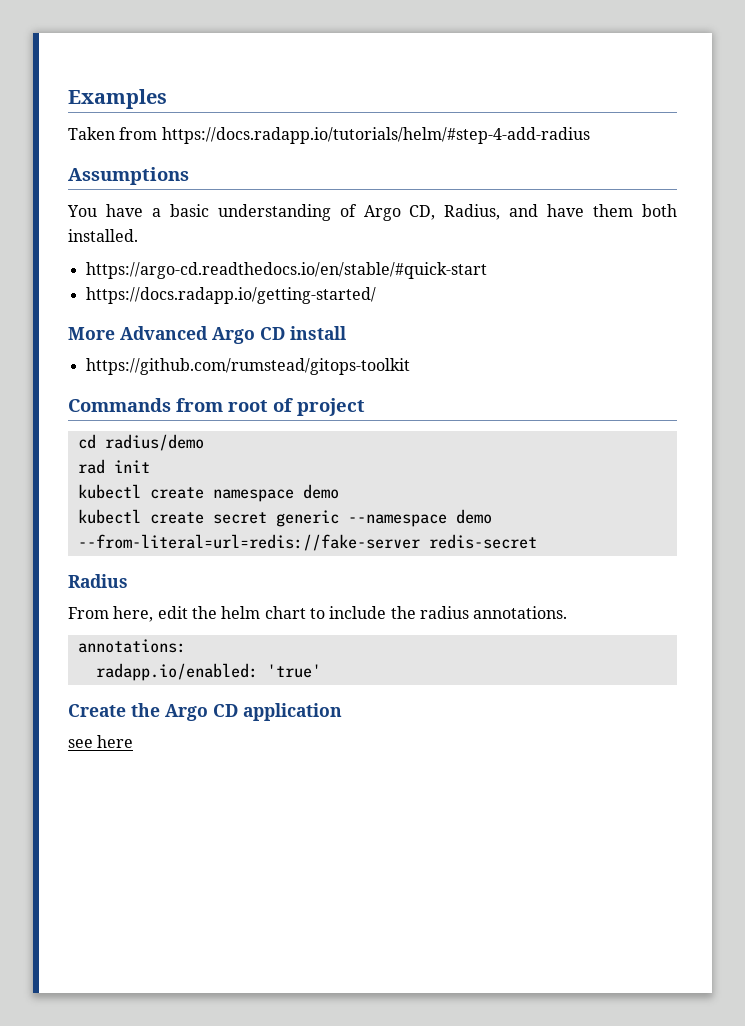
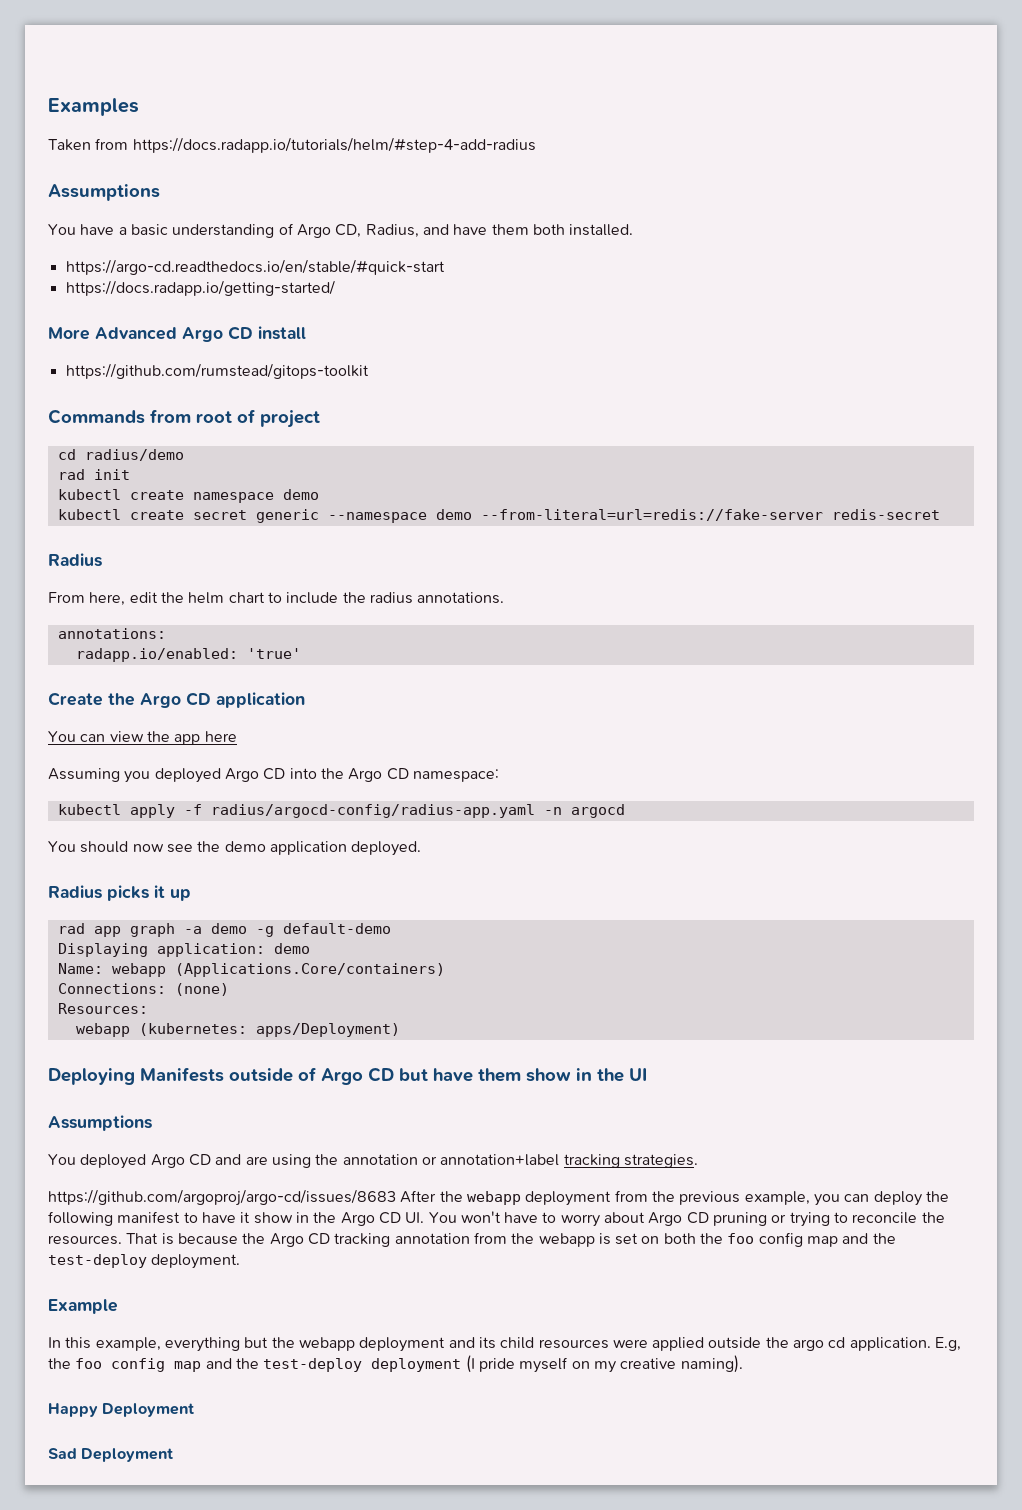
[68,735,134,748] see here -> [48,731,237,745] [48,768,499,783] [57,804,625,818] [48,841,422,856] [48,885,191,901] [57,923,391,937] [57,943,310,957] [57,963,445,977] [57,983,229,996] [57,1003,148,1014] [75,1023,400,1037] [48,1067,647,1085] [48,1115,152,1131] [48,1154,698,1169] [48,1189,949,1206] [48,1211,945,1227] [48,1232,896,1247] [48,1254,241,1269] [48,1299,118,1314] [48,1337,962,1352] [48,1355,743,1373] [48,1403,195,1417] [48,1448,174,1462] You can view the app here // Assuming you deployed Argo CD into the Argo CD namespace: // kubectl apply -f radius/argocd-config/radius-app.yaml -n argocd // You should now see the demo application deployed. // Radius picks it up // rad app graph -a demo -g default-demo // Displaying application: demo // Name: webapp (Applications.Core/containers) // Connections: (none) // Resources: // webapp (kubernetes: apps/Deployment) // Deploying Manifests outside of Argo CD but have them show in the UI // Assumptions // You deployed Argo CD and are using the annotation or annotation+label tracking strategies. // https://github.com/argoproj/argo-cd/issues/8683 After the webapp deployment from the previous example, you can deploy the following manifest to have it show in the Argo CD UI. You won't have to worry about Argo CD pruning or trying to reconcile the resources. That is because the Argo CD tracking annotation from the webapp is set on both the foo config map and the test-deploy deployment. // Example // In this example, everything but the webapp deployment and its child resources were applied outside the argo cd application. E.g, the foo config map and the test-deploy deployment (I pride myself on my creative naming). // Happy Deployment // Sad Deployment

